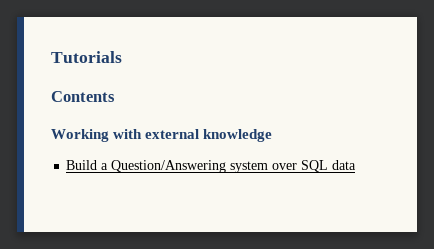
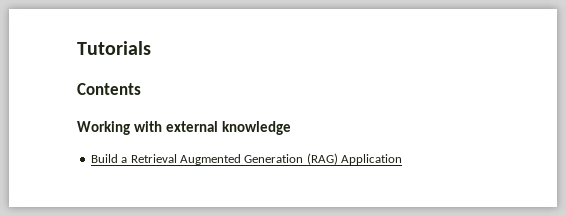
[111,160,357,173] Question/Answering system over SQL data -> [130,153,402,165] Retrieval Augmented Generation (RAG) Application

